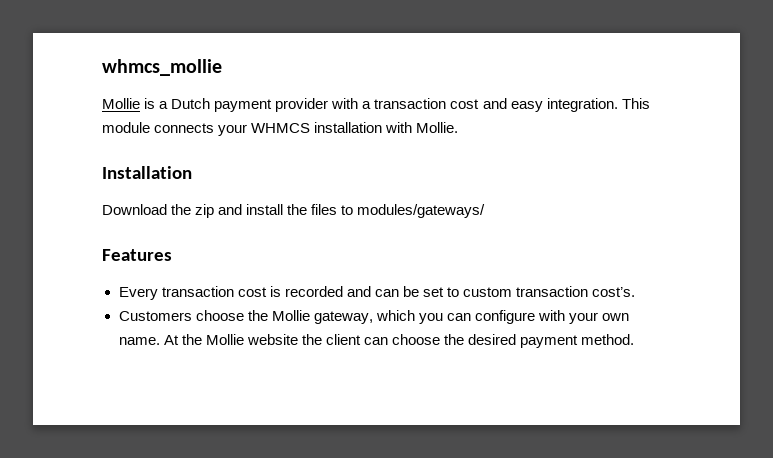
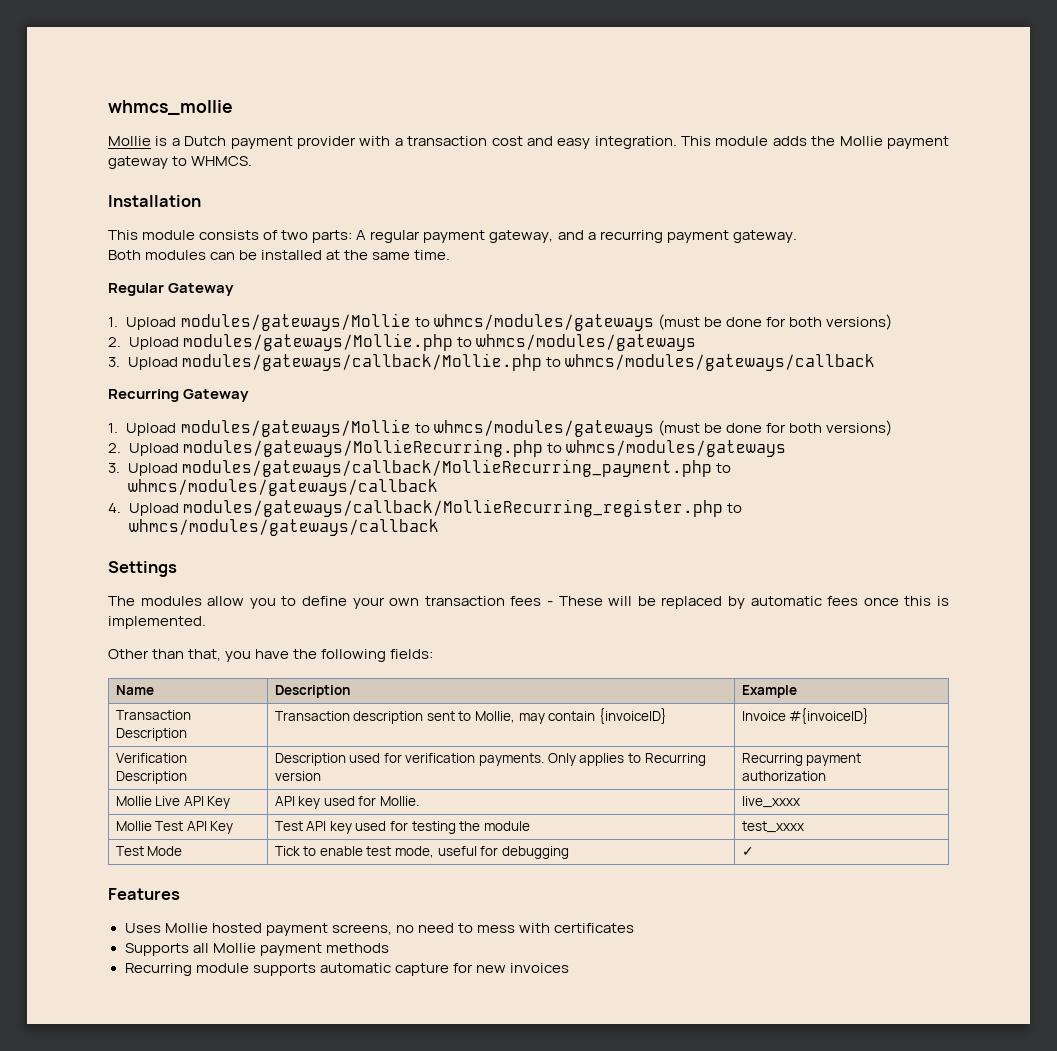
[154,122,459,136] [102,166,192,179] [102,204,486,218] [102,249,172,261] [118,286,636,300] [118,310,630,324] [118,334,635,348] connects your WHMCS installation with Mollie. // Installation // Download the zip and install the files to modules/gateways/ // Features // Every transaction cost is recorded and can be set to custom transaction cost’s. // Customers choose the Mollie gateway, which you can configure with your own name. At the Mollie website the client can choose the desired payment method. -> [772,136,950,149] [108,156,253,169] [108,195,201,207] [108,230,797,243] [108,250,451,260] [108,283,235,296] [108,313,892,331] [108,333,696,351] [108,353,875,371] [108,389,250,402] [108,419,892,437] [108,439,786,457] [108,459,731,477] [127,479,438,496] [108,499,742,517] [128,519,439,536] [108,561,177,577] [108,596,950,609] [108,616,206,629] [108,649,434,662] [115,685,154,695] [274,685,350,698] [741,685,797,698] [115,710,191,720] [115,728,187,741] [274,708,668,724] [741,708,870,724] [115,753,187,763] [115,771,187,784] [274,753,706,766] [274,771,321,781] [741,753,862,766] [741,771,826,781] [115,796,231,809] [274,796,420,809] [741,796,800,808] [115,821,234,834] [274,821,531,834] [741,821,804,833] [115,846,183,856] [274,846,570,859] [741,847,754,856] [108,888,180,900] [124,923,635,936] [124,943,389,956] [124,963,569,976] adds the Mollie payment gateway to WHMCS. // Installation // This module consists of two parts: A regular payment gateway, and a recurring payment gateway. // Both modules can be installed at the same time. // Regular Gateway // 1. Upload modules/gateways/Mollie to whmcs/modules/gateways (must be done for both versions) // 2. Upload modules/gateways/Mollie.php to whmcs/modules/gateways // 3. Upload modules/gateways/callback/Mollie.php to whmcs/modules/gateways/callback // Recurring Gateway // 1. Upload modules/gateways/Mollie to whmcs/modules/gateways (must be done for both versions) // 2. Upload modules/gateways/MollieRecurring.php to whmcs/modules/gateways // 3. Upload modules/gateways/callback/MollieRecurring_payment.php to whmcs/modules/gateways/callback // 4. Upload modules/gateways/callback/MollieRecurring_register.php to whmcs/modules/gateways/callback // Settings // The modules allow you to define your own transaction fees - These will be replaced by automatic fees once this is implemented. // Other than that, you have the following fields: // Name | Description | Example // Transaction Description | Transaction description sent to Mollie, may contain {invoiceID} | Invoice #{invoiceID} // Verification Description | Description used for verification payments. Only applies to Recurring version | Recurring payment authorization // Mollie Live API Key | API key used for Mollie. | live_xxxx // Mollie Test API Key | Test API key used for testing the module | test_xxxx // Test Mode | Tick to enable test mode, useful for debugging | ✓ // Features // Uses Mollie hosted payment screens, no need to mess with certificates // Supports all Mollie payment methods // Recurring module supports automatic capture for new invoices

